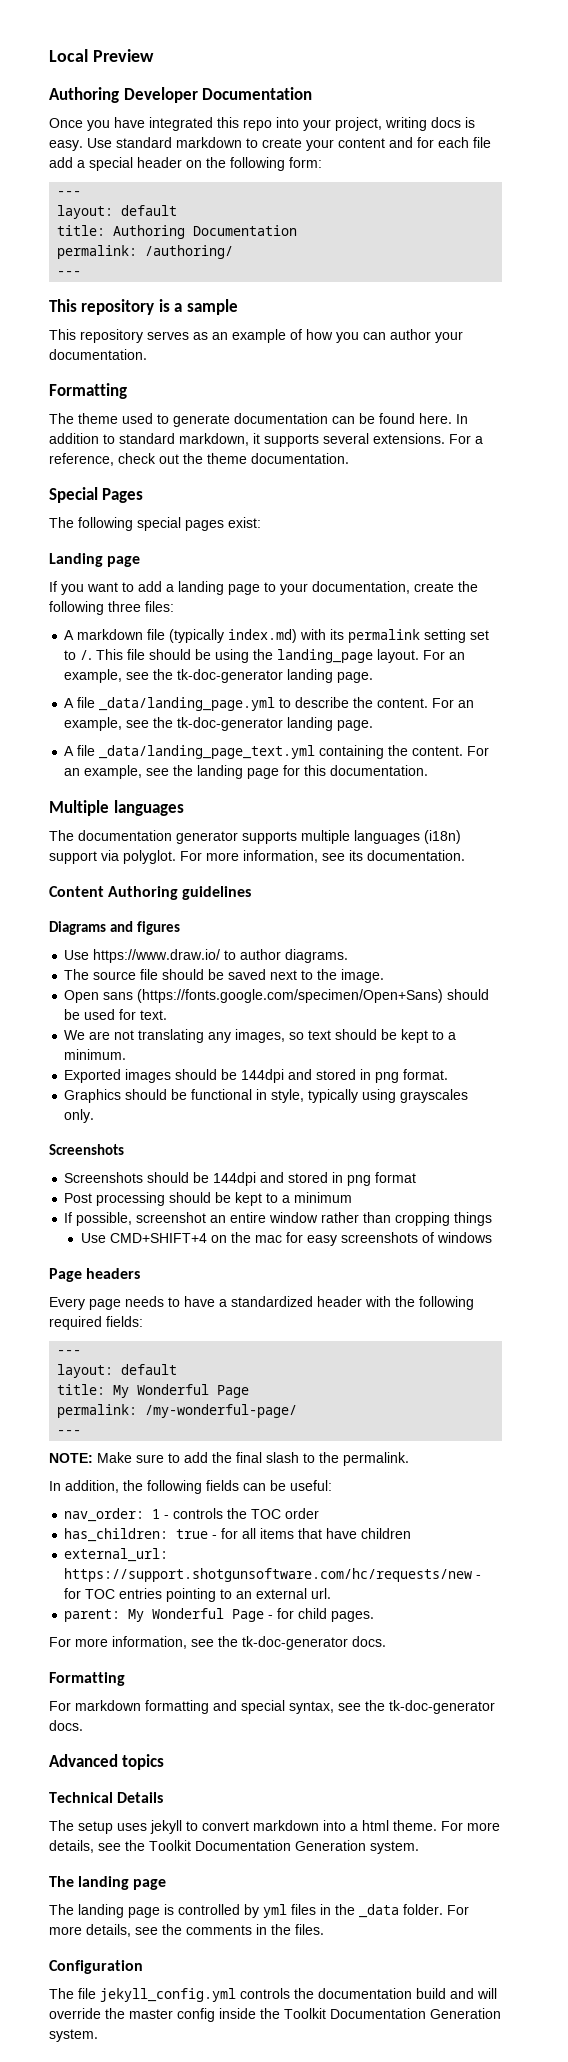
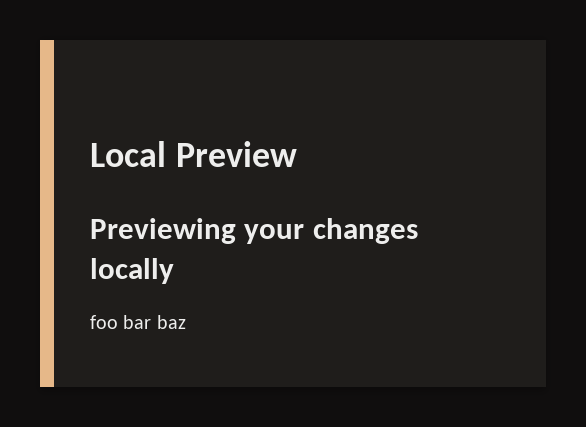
[49,87,313,103] [49,117,475,131] [49,137,491,151] [49,157,322,171] [57,191,82,196] [57,205,178,219] [57,225,298,239] [57,245,234,259] [57,271,82,276] [49,299,238,315] [49,329,463,343] [49,349,147,360] [49,383,127,399] [49,413,468,427] [49,433,483,447] [49,453,349,466] [49,487,144,503] [49,517,261,531] [49,553,141,567] [49,581,478,595] [49,601,174,615] [64,629,490,643] [64,649,466,663] [64,669,374,683] [64,697,475,711] [64,717,374,731] [64,745,490,759] [64,765,429,779] [49,800,184,816] [49,830,461,844] [49,850,465,864] [49,886,252,900] [49,921,181,935] [64,949,349,963] [64,969,385,983] [64,989,490,1003] [64,1009,168,1020] [64,1029,457,1043] [64,1049,127,1060] [64,1069,449,1083] [64,1089,469,1103] [64,1109,95,1123] [49,1144,124,1155] [64,1172,417,1186] [64,1192,353,1206] [64,1212,493,1226] [80,1232,492,1246] [49,1268,141,1282] [49,1296,474,1310] [49,1316,143,1330] [57,1350,82,1355] [57,1364,178,1378] [57,1384,250,1398] [57,1404,298,1418] [57,1430,82,1435] [49,1452,409,1466] [49,1480,332,1494] [64,1508,320,1522] [64,1528,412,1542] [64,1548,169,1562] [64,1568,482,1582] [64,1588,332,1602] [64,1608,375,1622] [49,1636,386,1650] [49,1672,125,1686] [49,1700,495,1714] [49,1720,83,1731] [49,1754,165,1770] [49,1792,164,1803] [49,1820,500,1834] [49,1840,419,1854] [49,1876,167,1890] [49,1904,469,1918] [49,1924,324,1937] [49,1960,143,1974] [49,1988,497,2002] [49,2008,501,2022] [49,2029,98,2042] Authoring Developer Documentation // Once you have integrated this repo into your project, writing docs is easy. Use standard markdown to create your content and for each file add a special header on the following form: // --- // layout: default // title: Authoring Documentation // permalink: /authoring/ // --- // This repository is a sample // This repository serves as an example of how you can author your documentation. // Formatting // The theme used to generate documentation can be found here. In addition to standard markdown, it supports several extensions. For a reference, check out the theme documentation. // Special Pages // The following special pages exist: // Landing page // If you want to add a landing page to your documentation, create the following three files: // A markdown file (typically index.md) with its permalink setting set to /. This file should be using the landing_page layout. For an example, see the tk-doc-generator landing page. // A file _data/landing_page.yml to describe the content. For an example, see the tk-doc-generator landing page. // A file _data/landing_page_text.yml containing the content. For an example, see the landing page for this documentation. // Multiple languages // The documentation generator supports multiple languages (i18n) support via polyglot. For more information, see its documentation. // Content Authoring guidelines // Diagrams and figures // Use https://www.draw.io/ to author diagrams. // The source file should be saved next to the image. // Open sans (https://fonts.google.com/specimen/Open+Sans) should be used for text. // We are not translating any images, so text should be kept to a minimum. // Exported images should be 144dpi and stored in png format. // Graphics should be functional in style, typically using grayscales only. // Screenshots // Screenshots should be 144dpi and stored in png format // Post processing should be kept to a minimum // If possible, screenshot an entire window rather than cropping things // Use CMD+SHIFT+4 on the mac for easy screenshots of windows // Page headers // Every page needs to have a standardized header with the following required fields: // --- // layout: default // title: My Wonderful Page // permalink: /my-wonderful-page/ // --- // NOTE: Make sure to add the final slash to the permalink. // In addition, the following fields can be useful: // nav_order: 1 - controls the TOC order // has_children: true - for all items that have children // external_url: https://support.shotgunsoftware.com/hc/requests/new - for TOC entries pointing to an external url. // parent: My Wonderful Page - for child pages. // For more information, see the tk-doc-generator docs. // Formatting // For markdown formatting and special syntax, see the tk-doc-generator docs. // Advanced topics // Technical Details // The setup uses jekyll to convert markdown into a html theme. For more details, see the Toolkit Documentation Generation system. // The landing page // The landing page is controlled by yml files in the _data folder. For more details, see the comments in the files. // Configuration // The file jekyll_config.yml controls the documentation build and will override the master config inside the Toolkit Documentation Generation system. -> [90,218,418,244] [90,258,174,284] [90,315,186,329] Previewing your changes locally // foo bar baz

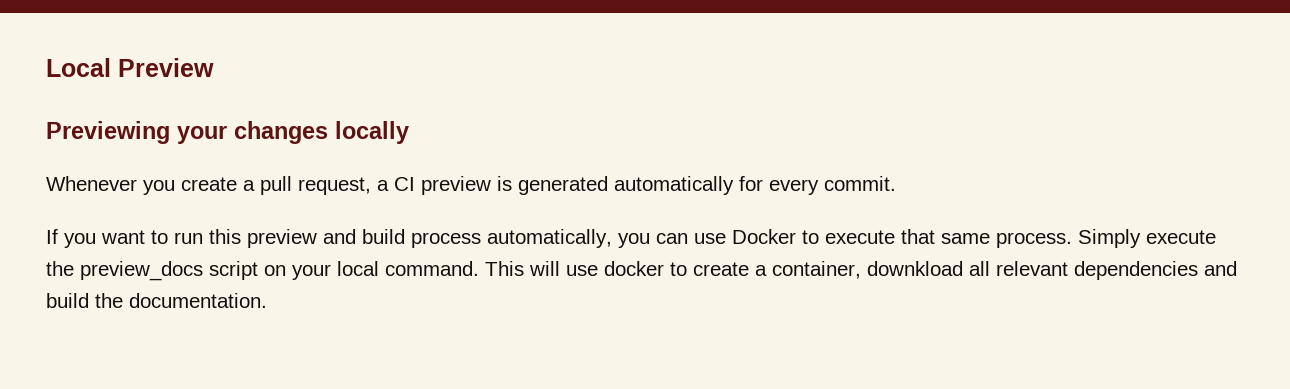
[90,315,186,329] foo bar baz -> [46,176,896,195] [46,229,1216,248] [46,261,1237,281] [46,293,267,308] Whenever you create a pull request, a CI preview is generated automatically for every commit. // If you want to run this preview and build process automatically, you can use Docker to execute that same process. Simply execute the preview_docs script on your local command. This will use docker to create a container, downkload all relevant dependencies and build the documentation.

